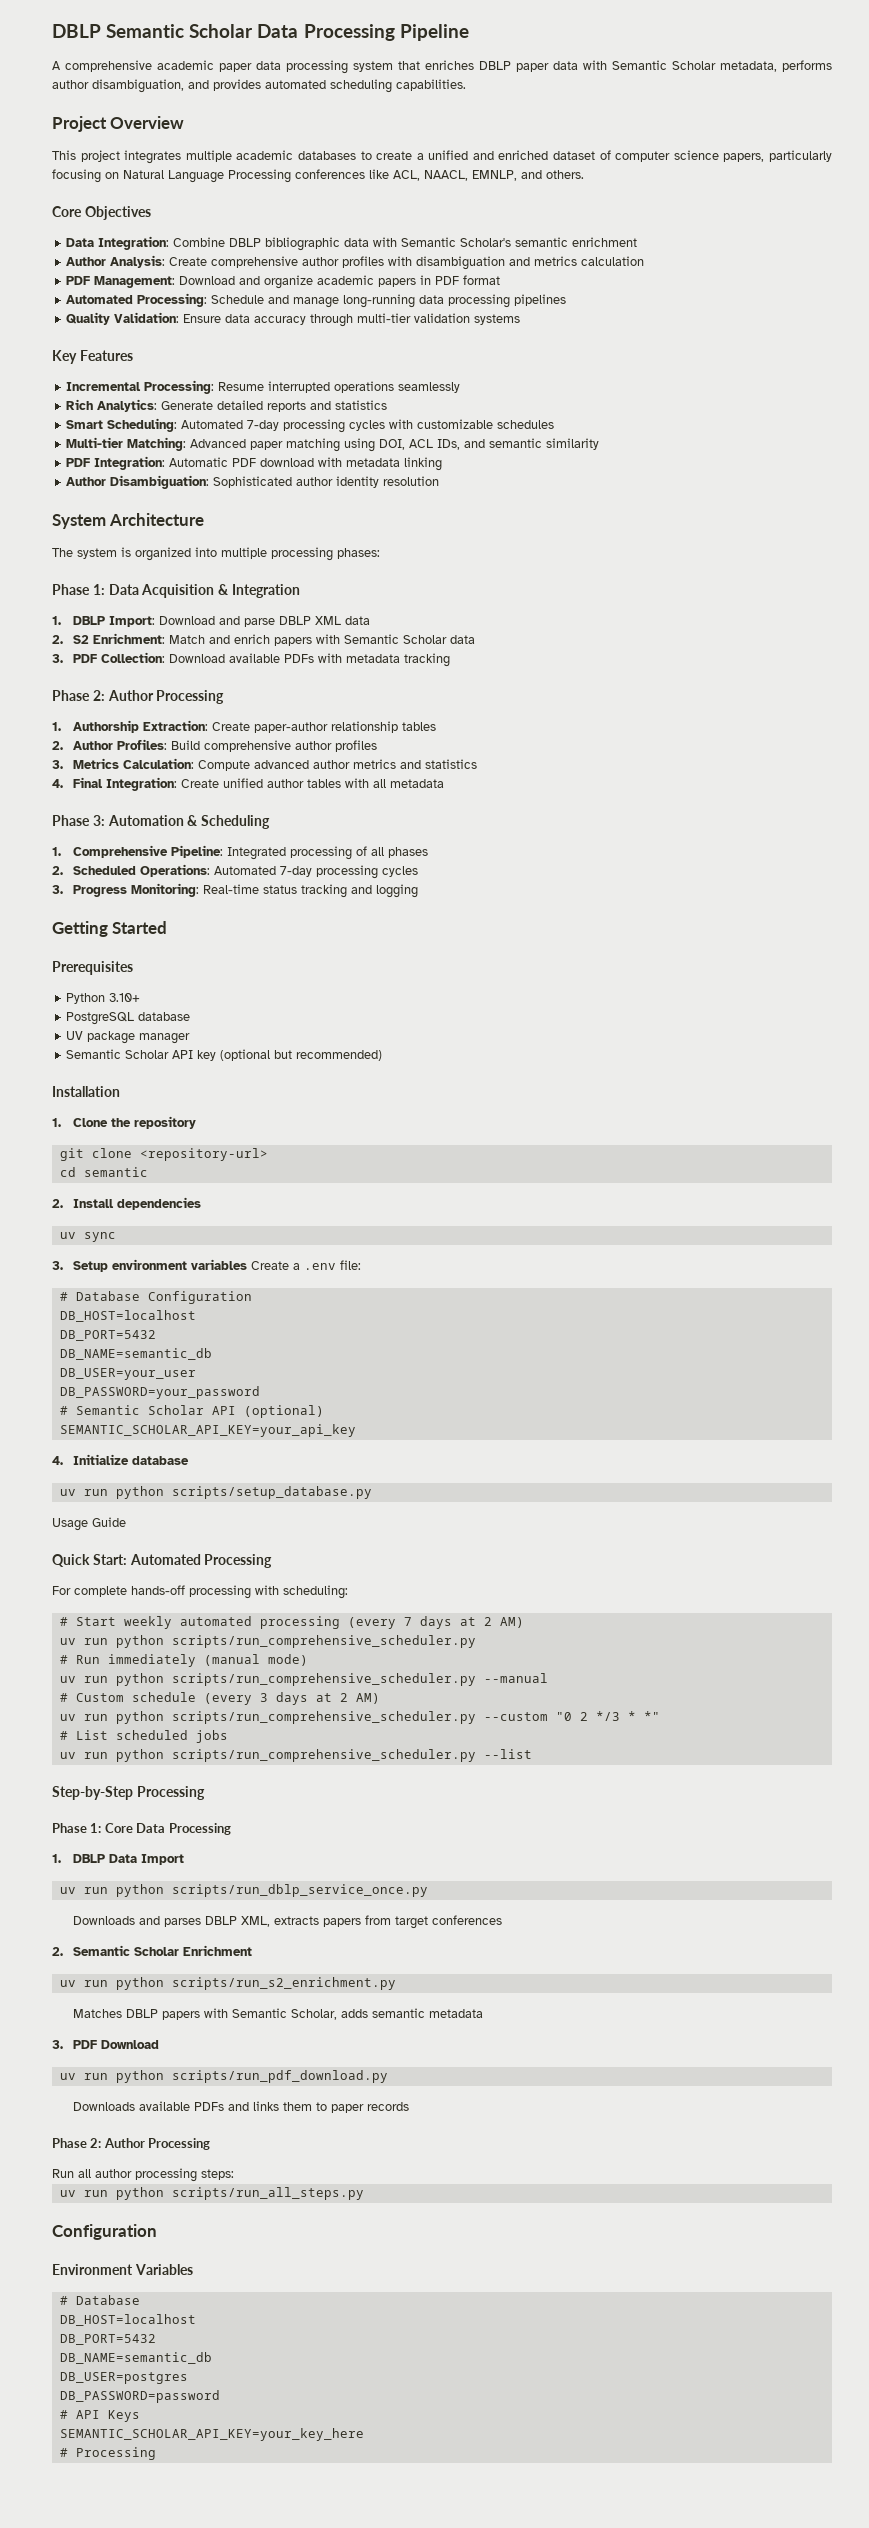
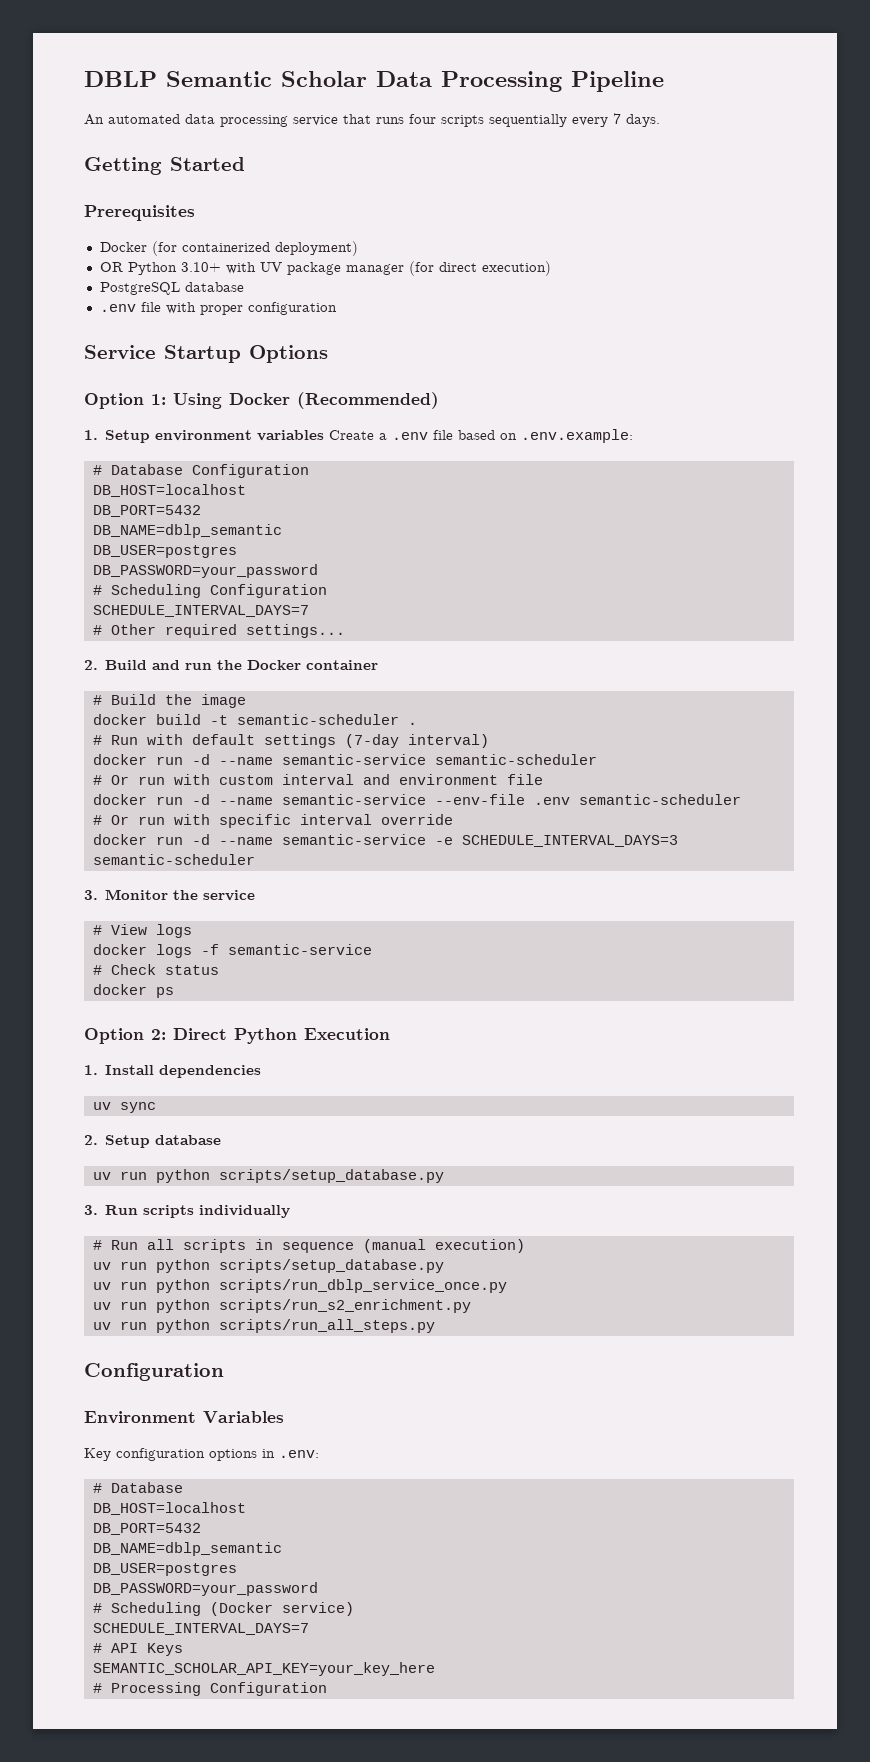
[52,60,832,74] [52,79,466,93] [52,116,185,132] [52,150,833,164] [52,169,584,183] [52,206,151,220] [66,236,638,251] [66,255,645,270] [66,275,501,289] [66,293,567,308] [66,312,521,327] [52,350,133,364] [66,380,461,394] [66,399,388,412] [66,418,555,433] [66,437,600,452] [66,456,443,471] [66,475,440,489] [52,513,205,529] [52,547,380,561] [52,584,300,598] [52,616,370,627] [52,633,475,646] [52,652,450,667] [52,690,225,704] [52,720,436,733] [52,739,377,752] [52,758,477,771] [52,777,444,791] [52,815,271,829] [52,845,428,860] [52,864,418,879] [52,883,418,898] [52,921,168,937] [52,961,133,975] [66,993,141,1004] [66,1012,191,1025] [66,1031,191,1044] [66,1049,383,1061] [52,1086,120,1097] [52,1116,196,1129] [59,1148,268,1161] [59,1167,148,1177] [52,1197,201,1210] [59,1232,116,1242] [52,1259,361,1272] [59,1291,252,1304] [59,1310,196,1322] [59,1330,156,1341] [59,1348,212,1360] [59,1368,196,1380] [59,1386,260,1399] [59,1405,324,1418] [59,1424,356,1437] [52,1454,129,1465] A comprehensive academic paper data processing system that enriches DBLP paper data with Semantic Scholar metadata, performs author disambiguation, and provides automated scheduling capabilities. // Project Overview // This project integrates multiple academic databases to create a unified and enriched dataset of computer science papers, particularly focusing on Natural Language Processing conferences like ACL, NAACL, EMNLP, and others. // Core Objectives // Data Integration: Combine DBLP bibliographic data with Semantic Scholar's semantic enrichment // Author Analysis: Create comprehensive author profiles with disambiguation and metrics calculation // PDF Management: Download and organize academic papers in PDF format // Automated Processing: Schedule and manage long-running data processing pipelines // Quality Validation: Ensure data accuracy through multi-tier validation systems // Key Features // Incremental Processing: Resume interrupted operations seamlessly // Rich Analytics: Generate detailed reports and statistics // Smart Scheduling: Automated 7-day processing cycles with customizable schedules // Multi-tier Matching: Advanced paper matching using DOI, ACL IDs, and semantic similarity // PDF Integration: Automatic PDF download with metadata linking // Author Disambiguation: Sophisticated author identity resolution // System Architecture // The system is organized into multiple processing phases: // Phase 1: Data Acquisition & Integration // 1. DBLP Import: Download and parse DBLP XML data // 2. S2 Enrichment: Match and enrich papers with Semantic Scholar data // 3. PDF Collection: Download available PDFs with metadata tracking // Phase 2: Author Processing // 1. Authorship Extraction: Create paper-author relationship tables // 2. Author Profiles: Build comprehensive author profiles // 3. Metrics Calculation: Compute advanced author metrics and statistics // 4. Final Integration: Create unified author tables with all metadata // Phase 3: Automation & Scheduling // 1. Comprehensive Pipeline: Integrated processing of all phases // 2. Scheduled Operations: Automated 7-day processing cycles // 3. Progress Monitoring: Real-time status tracking and logging // Getting Started // Prerequisites // Python 3.10+ // PostgreSQL database // UV package manager // Semantic Scholar API key (optional but recommended) // Installation // 1. Clone the repository // git clone <repository-url> // cd semantic // 2. Install dependencies // uv sync // 3. Setup environment variables Create a .env file: // # Database Configuration // DB_HOST=localhost // DB_PORT=5432 // DB_NAME=semantic_db // DB_USER=your_user // DB_PASSWORD=your_password // # Semantic Scholar API (optional) // SEMANTIC_SCHOLAR_API_KEY=your_api_key // 4. Initialize -> [84,113,660,127] [84,157,245,175] [84,205,195,221] [99,241,358,256] [99,261,551,276] [99,282,244,295] [99,302,337,315] [84,345,328,363] [84,392,439,409] [84,429,634,443] [92,464,309,478] [92,484,246,497] [92,505,201,517] [92,524,282,538] [92,545,237,558] [92,564,318,578] [92,584,327,598] [92,605,309,617] [92,624,345,638] [84,660,379,670] [92,694,246,708] [92,714,417,725] [92,734,489,748] [92,754,597,765] [92,774,543,785] [92,794,741,805] [92,814,453,828] [92,834,678,847] [92,854,255,865] [84,889,256,901] [92,924,192,938] [92,944,372,958] [92,964,219,975] [92,984,174,998] [84,1028,390,1044] [84,1065,262,1078] [92,1102,156,1113] [84,1135,151,1148] An automated data processing service that runs four scripts sequentially every 7 days. // Getting Started // Prerequisites // Docker (for containerized deployment) // OR Python 3.10+ with UV package manager (for direct execution) // PostgreSQL database // .env file with proper configuration // Service Startup Options // Option 1: Using Docker (Recommended) // 1. Setup environment variables Create a .env file based on .env.example: // # Database Configuration // DB_HOST=localhost // DB_PORT=5432 // DB_NAME=dblp_semantic // DB_USER=postgres // DB_PASSWORD=your_password // # Scheduling Configuration // SCHEDULE_INTERVAL_DAYS=7 // # Other required settings... // 2. Build and run the Docker container // # Build the image // docker build -t semantic-scheduler . // # Run with default settings (7-day interval) // docker run -d --name semantic-service semantic-scheduler // # Or run with custom interval and environment file // docker run -d --name semantic-service --env-file .env semantic-scheduler // # Or run with specific interval override // docker run -d --name semantic-service -e SCHEDULE_INTERVAL_DAYS=3 semantic-scheduler // 3. Monitor the service // # View logs // docker logs -f semantic-service // # Check status // docker ps // Option 2: Direct Python Execution // 1. Install dependencies // uv sync // 2. Setup
[52,1517,126,1531] [52,1554,273,1568] [52,1585,348,1599] [59,1616,524,1629] [59,1635,476,1648] [59,1654,308,1667] [59,1673,548,1686] [59,1692,380,1705] [59,1711,660,1724] [59,1730,228,1743] [59,1749,532,1762] [52,1786,205,1800] [52,1823,231,1835] [52,1854,184,1865] [59,1884,428,1897] [72,1915,502,1929] [52,1945,252,1956] [59,1977,396,1990] [72,2008,483,2020] [52,2040,159,2049] [59,2070,388,2083] [72,2101,409,2113] [52,2138,211,2150] [52,2168,234,2182] Usage Guide // Quick Start: Automated Processing // For complete hands-off processing with scheduling: // # Start weekly automated processing (every 7 days at 2 AM) // uv run python scripts/run_comprehensive_scheduler.py // # Run immediately (manual mode) // uv run python scripts/run_comprehensive_scheduler.py --manual // # Custom schedule (every 3 days at 2 AM) // uv run python scripts/run_comprehensive_scheduler.py --custom "0 2 */3 * *" // # List scheduled jobs // uv run python scripts/run_comprehensive_scheduler.py --list // Step-by-Step Processing // Phase 1: Core Data Processing // 1. DBLP Data Import // uv run python scripts/run_dblp_service_once.py // Downloads and parses DBLP XML, extracts papers from target conferences // 2. Semantic Scholar Enrichment // uv run python scripts/run_s2_enrichment.py // Matches DBLP papers with Semantic Scholar, adds semantic metadata // 3. PDF Download // uv run python scripts/run_pdf_download.py // Downloads available PDFs and links them to paper records // Phase 2: Author Processing // Run all author processing steps: -> [84,1205,291,1218] [92,1239,525,1253] [92,1259,444,1273] [92,1279,507,1293] [92,1299,471,1313] 3. Run scripts individually // # Run all scripts in sequence (manual execution) // uv run python scripts/setup_database.py // uv run python scripts/run_dblp_service_once.py // uv run python scripts/run_s2_enrichment.py
(193, 2269) none -> [84,1448,319,1461] // Key configuration options in .env:
[59,2352,212,2364] [59,2372,188,2384] [59,2390,220,2403] DB_NAME=semantic_db // DB_USER=postgres // DB_PASSWORD=password -> [92,1542,282,1556] [92,1563,237,1576] [92,1582,318,1596] [92,1602,354,1616] [92,1623,309,1635] DB_NAME=dblp_semantic // DB_USER=postgres // DB_PASSWORD=your_password // # Scheduling (Docker service) // SCHEDULE_INTERVAL_DAYS=7
(156, 2453) none -> [209,1682,327,1696] Configuration

